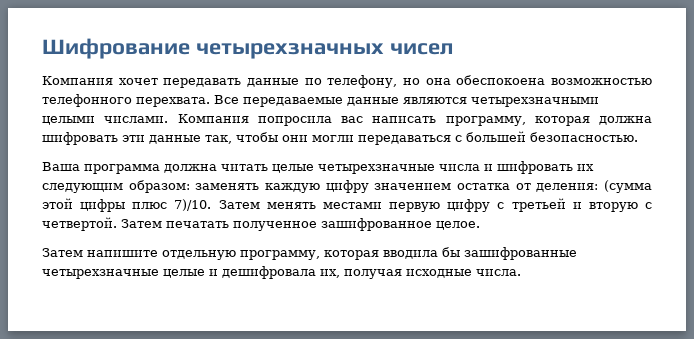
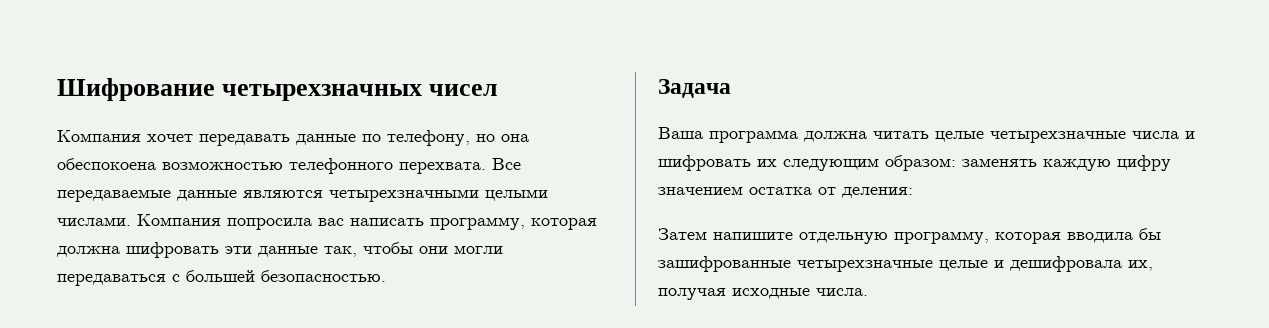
(638, 137) none -> [658,79,731,98] // Задача
[604,180,653,193] [42,198,652,212] [42,217,480,231] (сумма этой цифры плюс 7)/10. Затем менять местами первую цифру с третьей и вторую с четвертой. Затем печатать полученное зашифрованное целое. -> (913, 192) none

